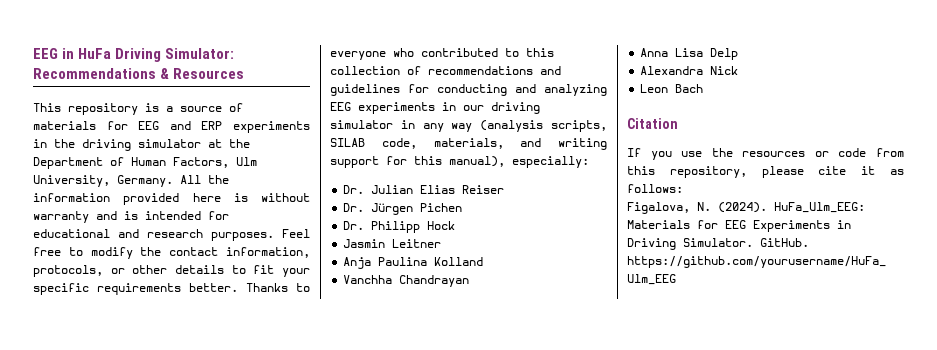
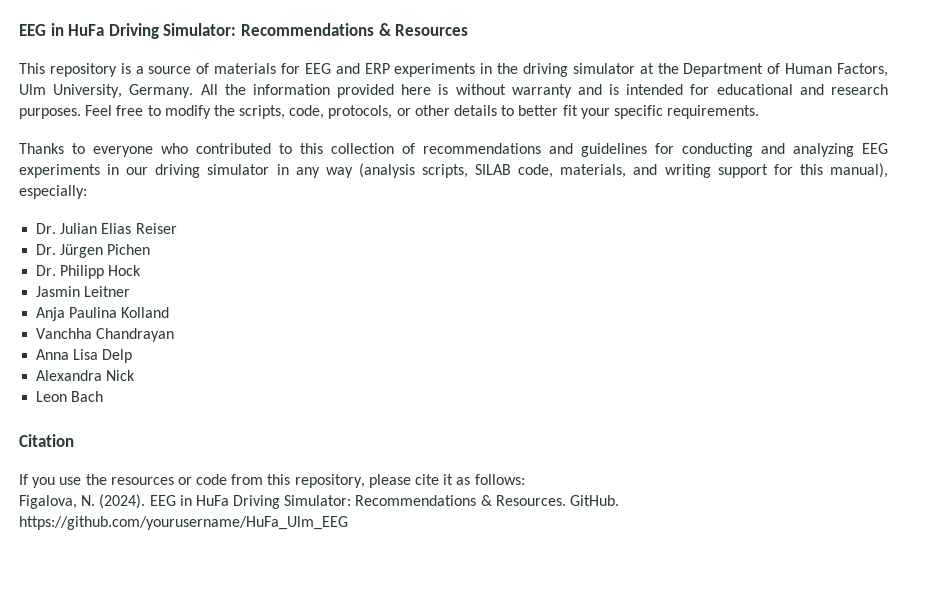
[169,247,310,258] contact information, -> [239,105,325,119] scripts, code,
(246, 269) none -> [518,105,559,116] better
[97,283,238,295] requirements better. -> [667,105,760,119] requirements. //
[774,202,865,213] [627,220,851,232] [627,238,753,250] HuFa_Ulm_EEG: Materials for EEG Experiments in Driving Simulator. -> [149,495,566,509] EEG in HuFa Driving Simulator: Recommendations & Resources.

